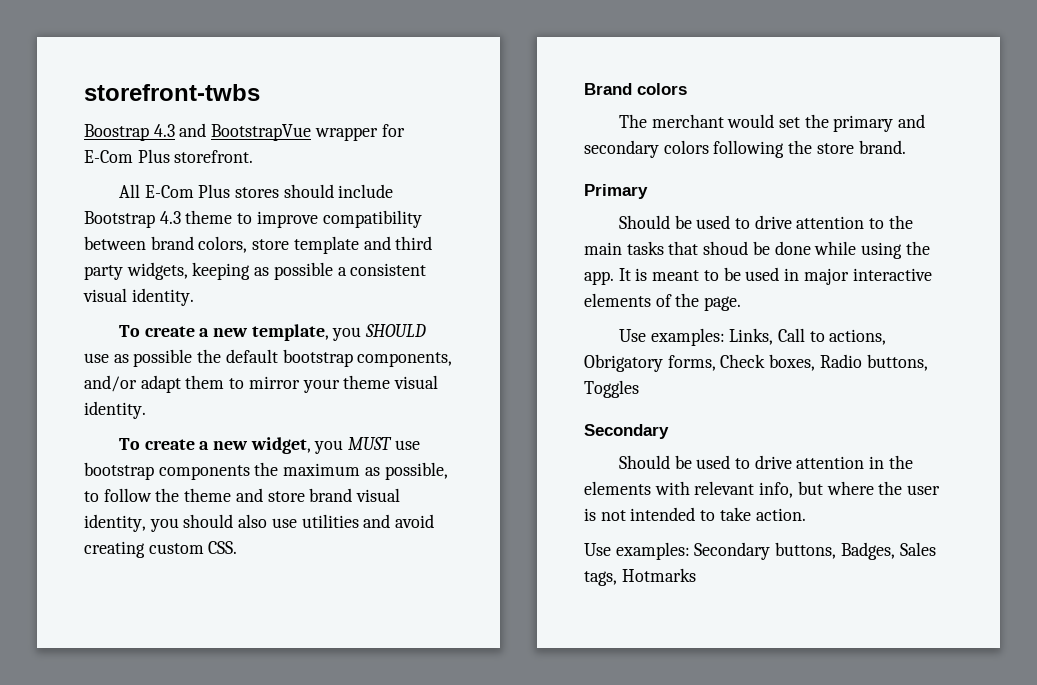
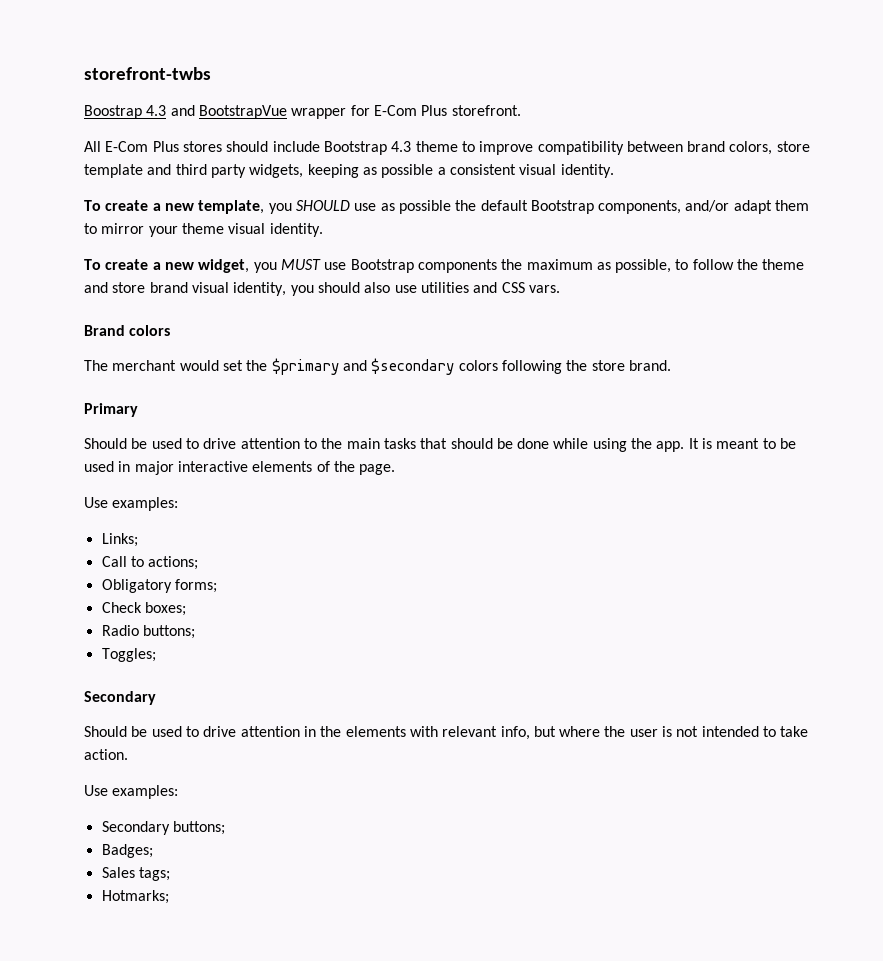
[282,349,353,367] bootstrap -> [530,200,594,214] Bootstrap
[84,462,154,480] bootstrap -> [350,259,414,273] Bootstrap
[395,514,435,528] [84,541,238,558] avoid creating custom CSS. -> [501,282,560,293] CSS vars.
[833,114,926,132] [584,140,659,158] primary and secondary -> [271,358,455,375] $primary and $secondary
[703,241,749,255] shoud -> [450,438,493,449] should
[729,328,774,345] Links, -> [101,533,138,547] // Links; //
[829,329,887,345] [584,354,928,372] [584,380,639,398] actions, Obrigatory forms, Check boxes, Radio buttons, Toggles -> [148,556,199,570] [101,579,217,593] [101,602,186,616] [101,625,195,639] [101,648,156,662] actions; // Obligatory forms; // Check boxes; // Radio buttons; // Toggles;
[694,542,936,560] [584,568,696,586] Secondary buttons, Badges, Sales tags, Hotmarks -> [101,821,225,835] [101,844,153,858] [101,867,170,881] [101,890,169,904] // Secondary buttons; // Badges; // Sales tags; // Hotmarks;

